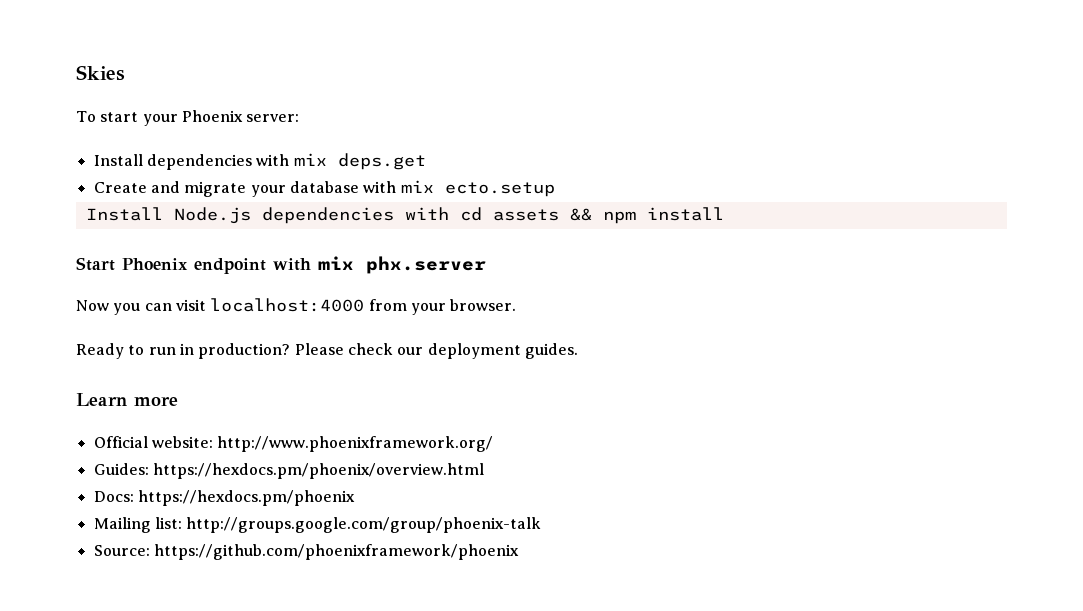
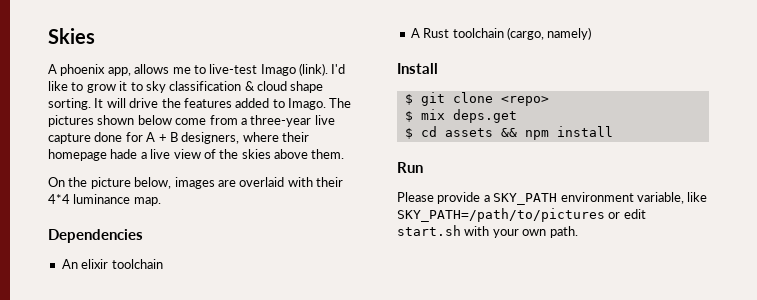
[76,110,300,126] [93,153,426,170] [93,180,555,197] [85,207,449,224] To start your Phoenix server: // Install dependencies with mix deps.get // Create and migrate your database with mix ecto.setup // Install Node.js dependencies with -> [48,63,346,76] [48,81,324,93] [48,98,352,110] [48,115,335,127] [48,132,309,144] [48,149,345,161] [48,177,343,189] [48,194,161,206] [48,229,143,243] [61,259,163,269] [410,27,592,40] [397,63,438,74] [404,92,549,106] [404,109,517,123] [404,128,413,139] A phoenix app, allows me to live-test Imago (link). I'd like to grow it to sky classification & cloud shape sorting. It will drive the features added to Imago. The pictures shown below come from a three-year live capture done for A + B designers, where their homepage hade a live view of the skies above them. // On the picture below, images are overlaid with their 4*4 luminance map. // Dependencies // An elixir toolchain // A Rust toolchain (cargo, namely) // Install // $ git clone <repo> // $ mix deps.get // $
[76,256,486,274] [76,298,517,315] [76,343,578,359] [76,393,178,406] [93,436,494,452] [93,463,484,479] [93,490,355,506] [93,517,542,533] [93,544,519,560] Start Phoenix endpoint with mix phx.server // Now you can visit localhost:4000 from your browser. // Ready to run in production? Please check our deployment guides. // Learn more // Official website: http://www.phoenixframework.org/ // Guides: https://hexdocs.pm/phoenix/overview.html // Docs: https://hexdocs.pm/phoenix // Mailing list: http://groups.google.com/group/phoenix-talk // Source: https://github.com/phoenixframework/phoenix -> [397,162,423,173] [397,192,708,205] [397,208,646,222] [397,225,578,238] Run // Please provide a SKY_PATH environment variable, like SKY_PATH=/path/to/pictures or edit start.sh with your own path.

